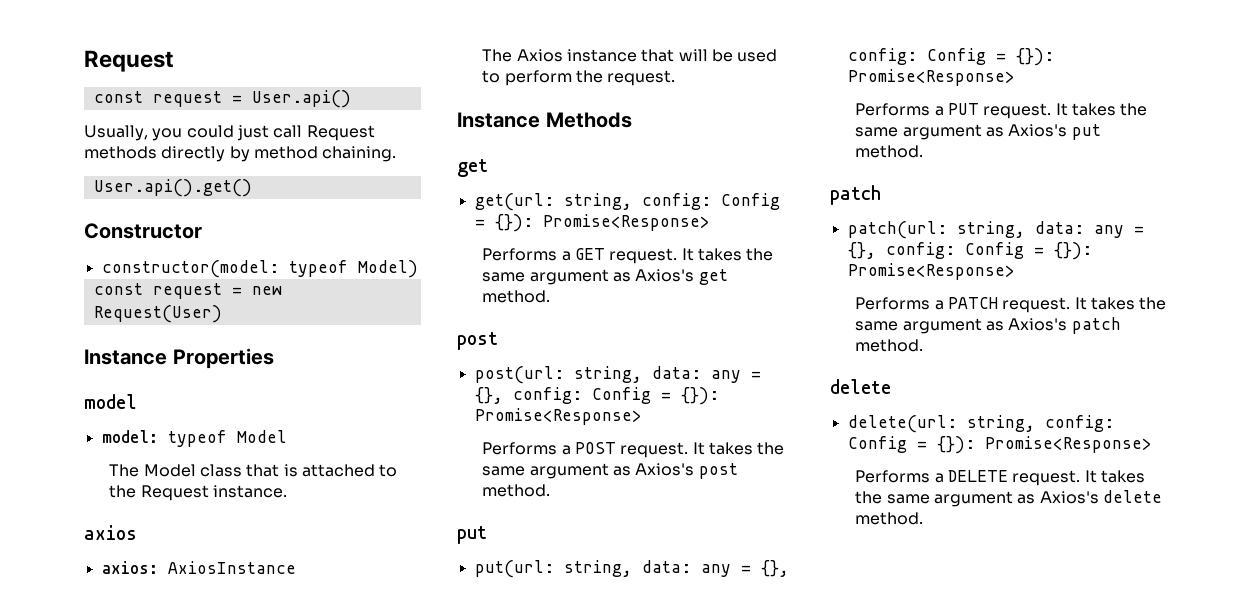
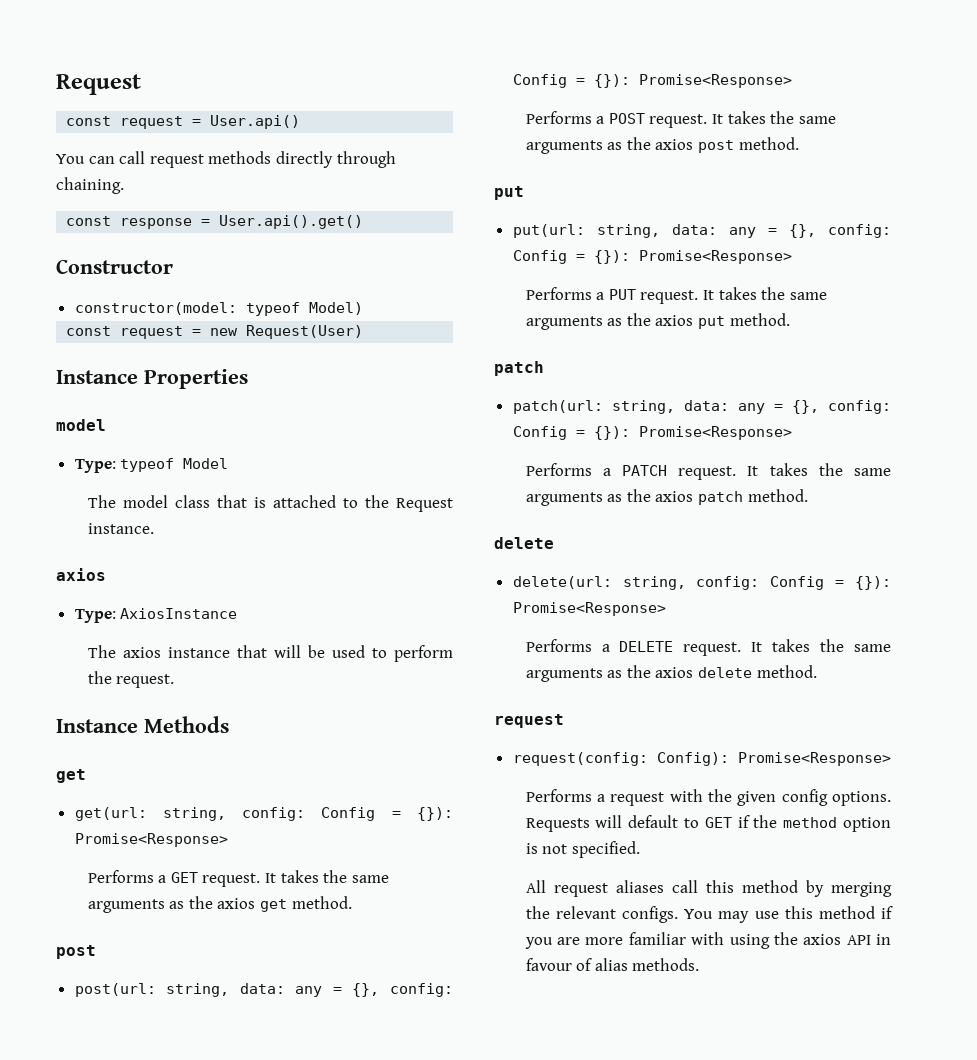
[84,125,375,141] [84,146,397,162] Usually, you could just call Request methods directly by method chaining. // -> [56,151,396,168] [56,177,124,194] [66,216,211,229] You can call request methods directly through chaining. // const response =
[101,430,158,443] model: -> [74,459,116,473] Type:
[143,464,196,477] Model -> [122,495,168,508] model
[101,561,158,574] axios: -> [74,609,116,623] Type:
[516,49,563,62] Axios -> [122,647,161,658] axios
[529,269,695,285] argument as Axios's -> [87,896,256,913] arguments as the axios
[529,463,695,479] argument as Axios's -> [525,137,694,154] arguments as the axios
[902,124,1068,140] argument as Axios's -> [525,313,694,330] arguments as the axios
[902,318,1068,334] argument as Axios's -> [525,489,694,506] arguments as the axios
[934,490,1163,507] [855,512,924,525] argument as Axios's delete method. -> [525,665,817,682] [494,714,564,728] [512,752,891,766] [525,789,891,806] [525,815,891,832] [525,841,640,858] [525,880,892,897] [525,906,893,923] [524,932,891,949] [525,958,700,971] arguments as the axios delete method. // request // request(config: Config): Promise<Response> // Performs a request with the given config options. Requests will default to GET if the method option is not specified. // All request aliases call this method by merging the relevant configs. You may use this method if you are more familiar with using the axios API in favour of alias methods.

